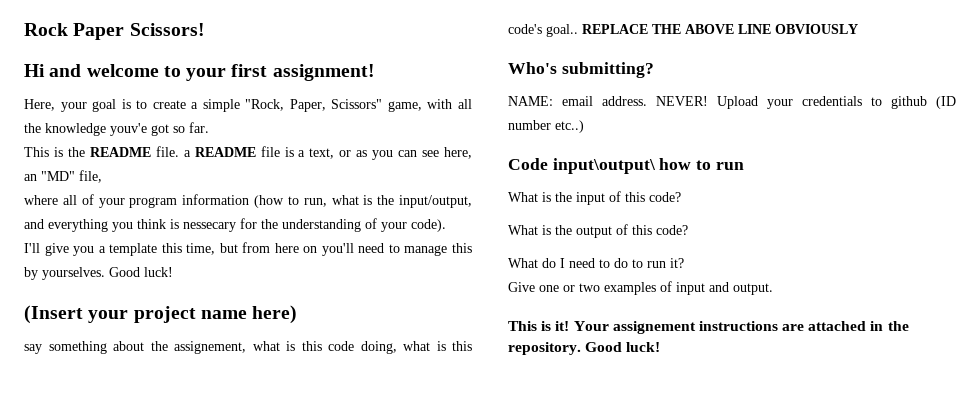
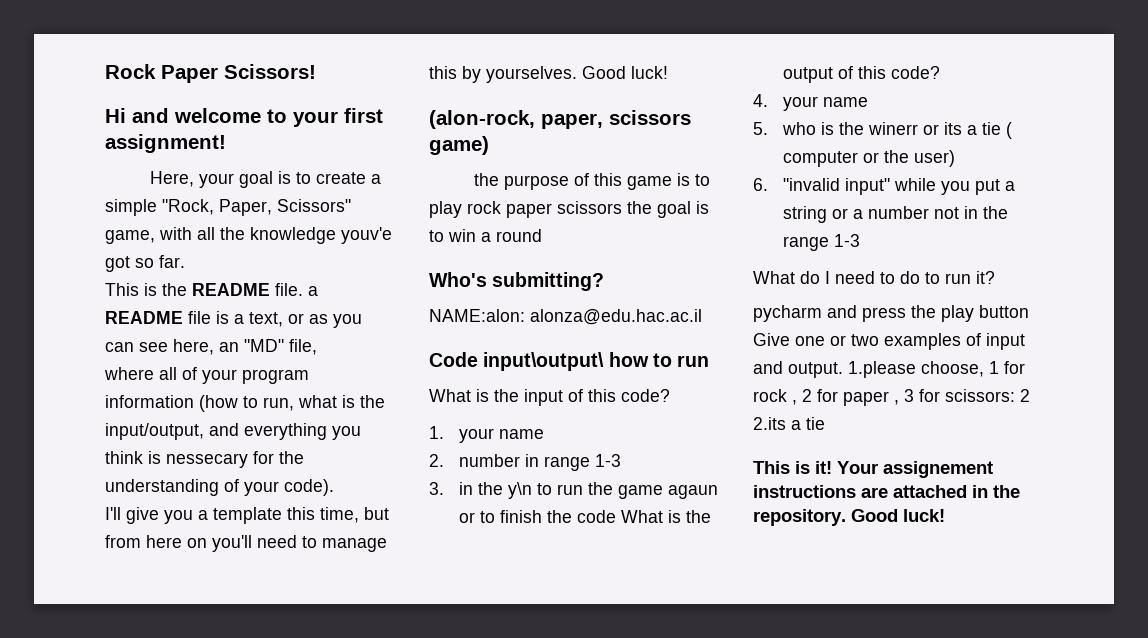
[24,305,298,324] [24,341,472,354] [508,24,858,37] [508,62,654,78] [508,96,956,109] [508,120,584,133] (Insert your project name here) // say something about the assignement, what is this code doing, what is this code's goal.. REPLACE THE ABOVE LINE OBVIOUSLY // Who's submitting? // NAME: email address. NEVER! Upload your credentials to github (ID number etc..) -> [429,110,691,129] [429,136,489,155] [473,173,710,190] [429,201,709,218] [429,229,542,242] [429,272,605,291] [429,309,702,325] (alon-rock, paper, scissors game) // the purpose of this game is to play rock paper scissors the goal is to win a round // Who's submitting? // NAME:alon: alonza@edu.hac.ac.il
(681, 197) none -> [429,426,544,443] [429,454,621,471] [429,482,718,499] [458,510,616,523] 1. your name // 2. number in range 1-3 // 3. in the y\n to run the game agaun or to finish the code
(688, 230) none -> [753,94,868,111] [753,122,1012,139] [782,150,955,167] [753,178,1015,195] [782,206,1008,223] [782,234,860,251] // 4. your name // 5. who is the winerr or its a tie ( computer or the user) // 6. "invalid input" while you put a string or a number not in the range 1-3
(684, 263) none -> [753,305,1029,322] pycharm and press the play button
(773, 289) none -> [848,361,1025,378] [753,389,1030,406] [753,417,825,430] 1.please choose, 1 for rock , 2 for paper , 3 for scissors: 2 2.its a tie

